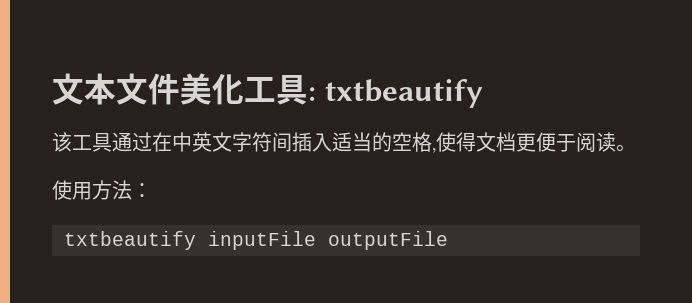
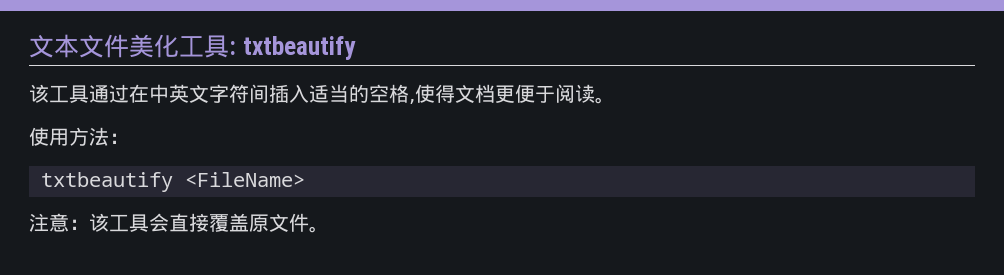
[208,231,448,250] inputFile outputFile -> [185,172,305,187] [29,213,329,233] <FileName> // 注意：该工具会直接覆盖原文件。

